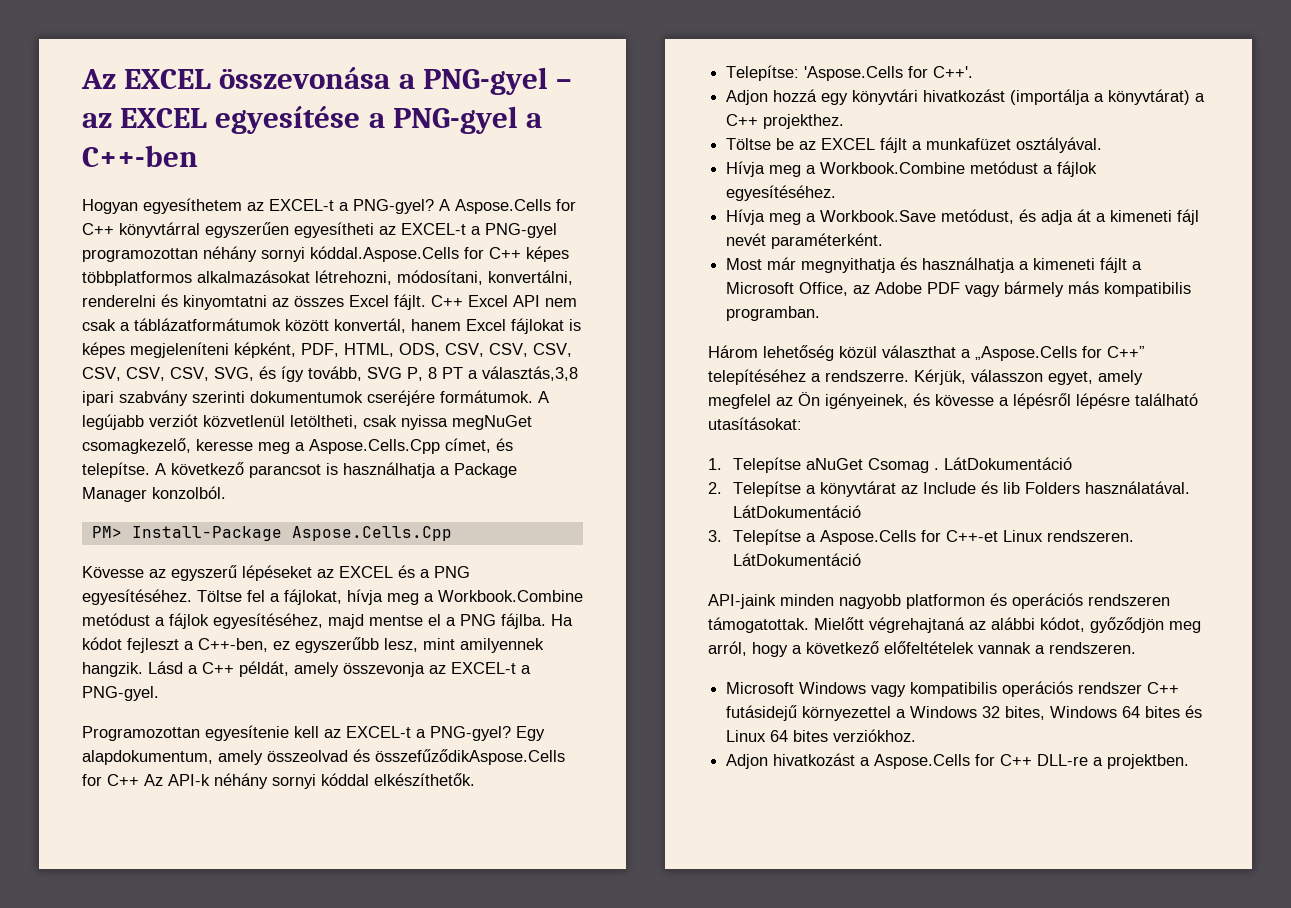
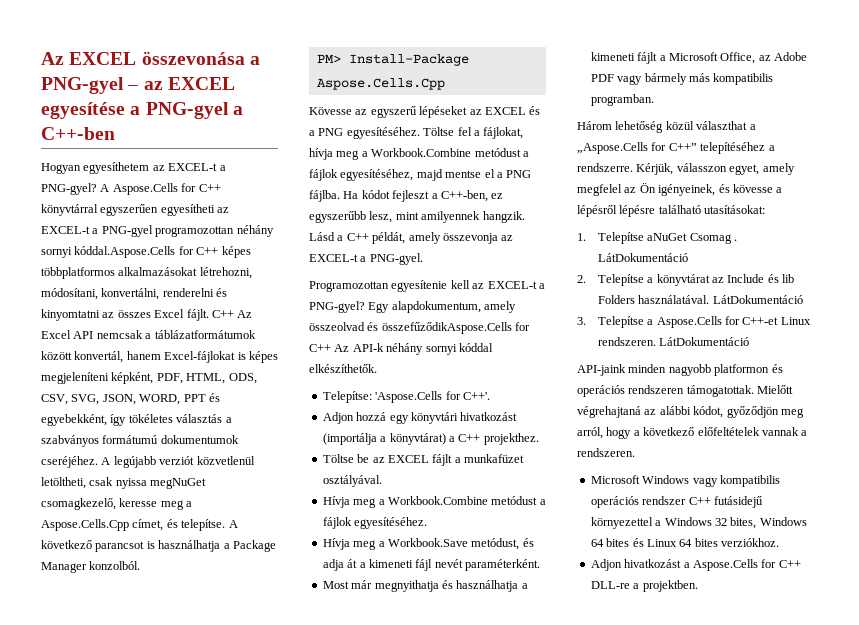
(463, 301) none -> [237,310,253,318] Az
[545,298,577,307] [82,319,116,331] nem csak -> [96,330,143,339] nemcsak
[466,318,564,334] Excel fájlokat -> [164,351,236,363] Excel-fájlokat
[489,343,572,357] [82,366,578,382] [82,390,533,406] CSV, CSV, CSV, CSV, CSV, SVG, és így tovább, SVG P, 8 PT a választás,3,8 ipari szabvány szerinti dokumentumok cseréjére formátumok. -> [71,393,220,405] [41,414,232,426] [41,435,239,447] [41,456,98,468] SVG, JSON, WORD, PPT és egyebekként, így tökéletes választás a szabványos formátumú dokumentumok cseréjéhez.

